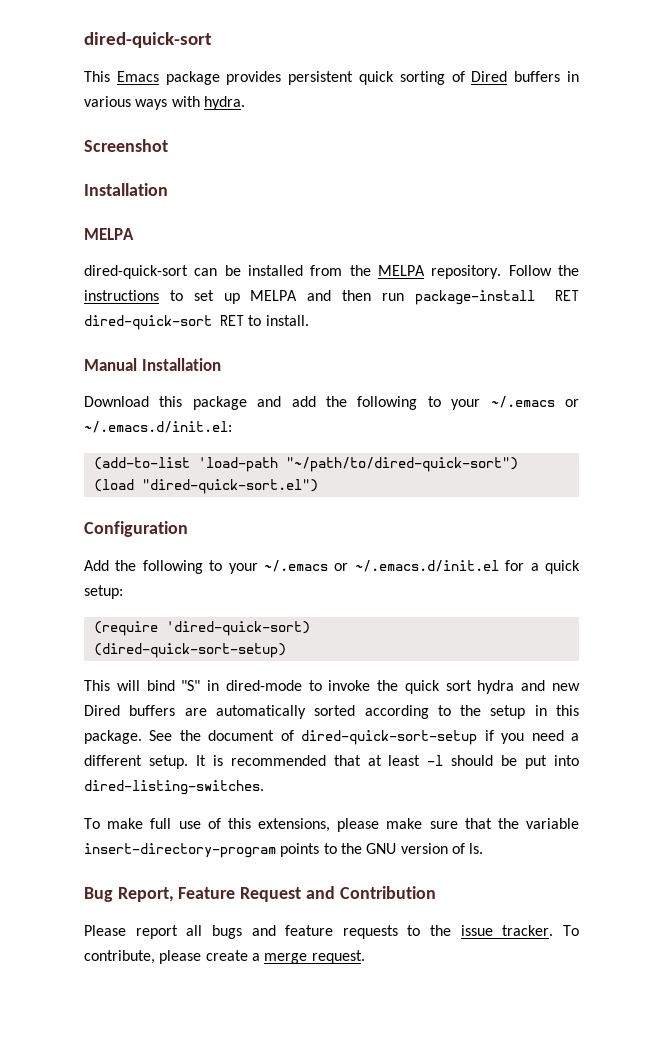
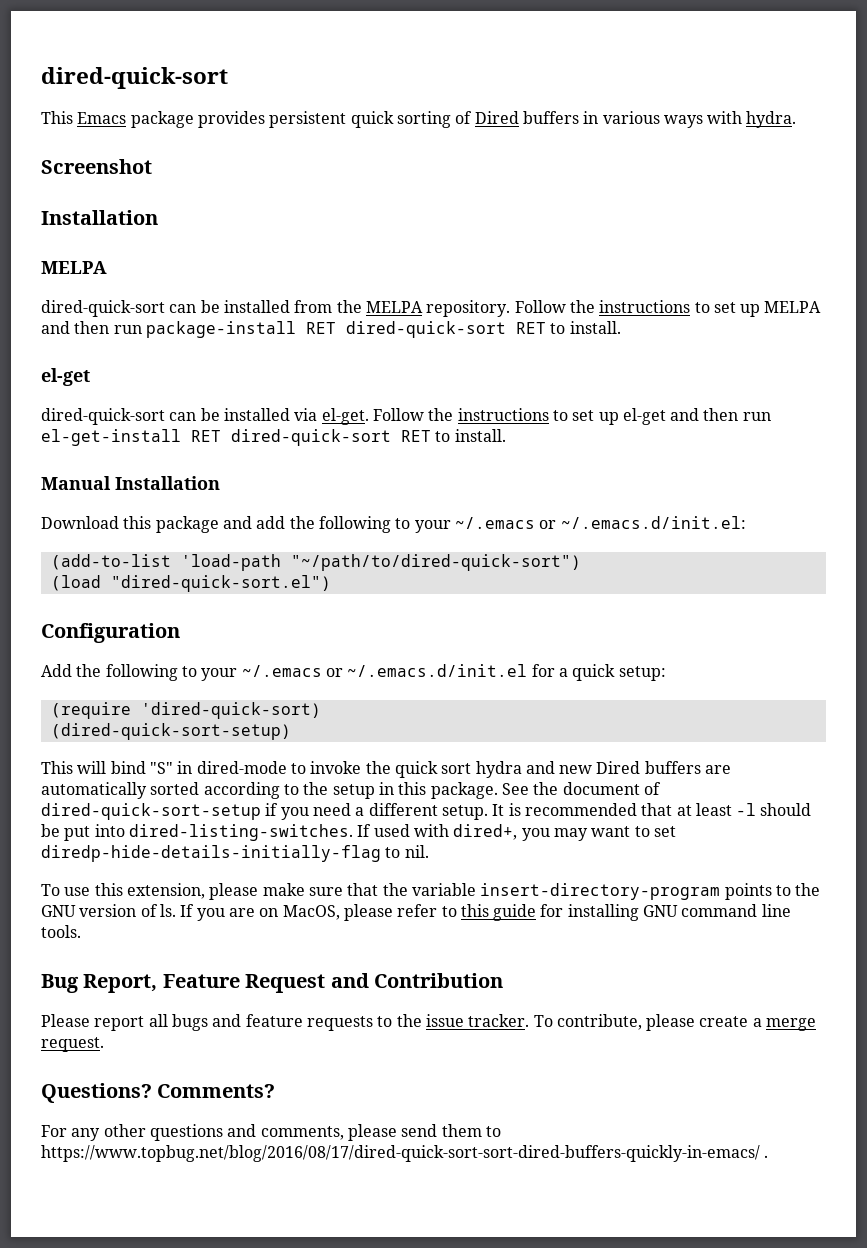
(309, 320) none -> [41,368,90,386] [41,408,771,425] [41,429,506,446] // el-get // dired-quick-sort can be installed via el-get. Follow the instructions to set up el-get and then run el-get-install RET dired-quick-sort RET to install.
[84,818,330,832] // To make full use of this extensions, -> [357,824,676,841] [41,845,429,862] [41,883,205,899] If used with dired+, you may want to set diredp-hide-details-initially-flag to nil. // To use this extension,
(484, 848) none -> [180,904,791,921] [41,925,81,938] If you are on MacOS, please refer to this guide for installing GNU command line tools.
(365, 957) none -> [41,1083,276,1103] [41,1124,501,1141] [41,1145,769,1162] // Questions? Comments? // For any other questions and comments, please send them to https://www.topbug.net/blog/2016/08/17/dired-quick-sort-sort-dired-buffers-quickly-in-emacs/ .

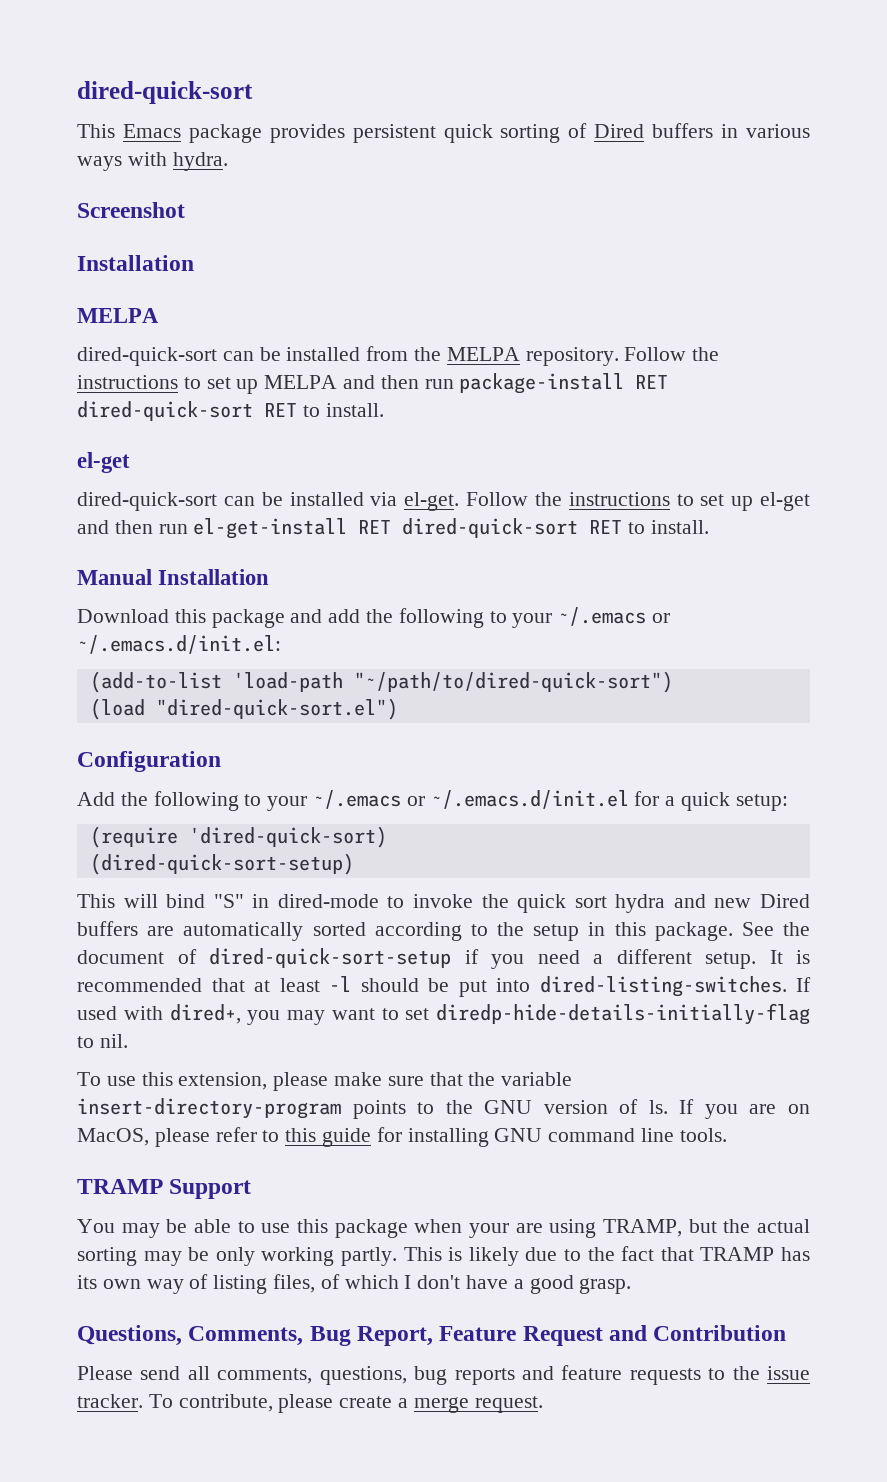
(81, 931) none -> [77,1179,252,1199] [77,1219,810,1238] [77,1246,811,1266] [77,1274,632,1294] [77,1325,304,1346] TRAMP Support // You may be able to use this package when your are using TRAMP, but the actual sorting may be only working partly. This is likely due to the fact that TRAMP has its own way of listing files, of which I don't have a good grasp. // Questions, Comments,
[94,1014,208,1031] report all bugs -> [140,1366,515,1385] send all comments, questions, bug reports
[41,1083,276,1103] [41,1124,501,1141] [41,1145,769,1162] // Questions? Comments? // For any other questions and comments, please send them to https://www.topbug.net/blog/2016/08/17/dired-quick-sort-sort-dired-buffers-quickly-in-emacs/ . -> (543, 1404) none

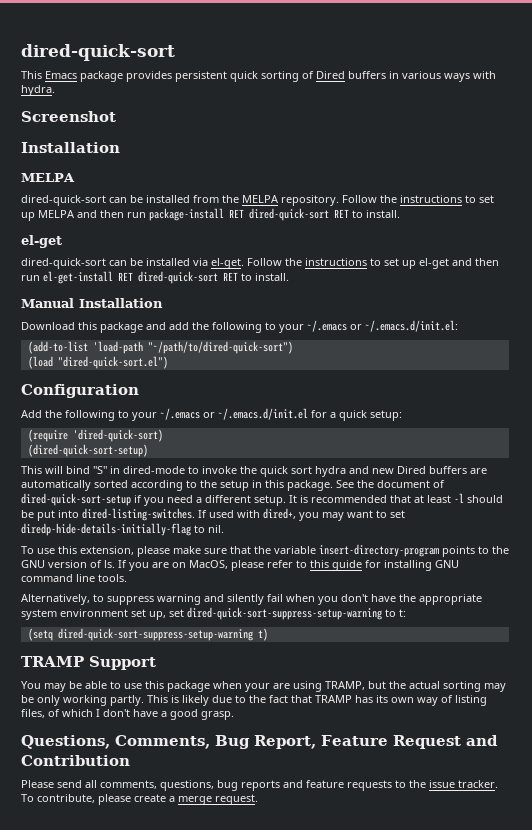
(727, 1135) none -> [21,594,482,605] [21,607,406,620] [27,628,268,641] // Alternatively, to suppress warning and silently fail when you don't have the appropriate system environment set up, set dired-quick-sort-suppress-setup-warning to t: // (setq dired-quick-sort-suppress-setup-warning t)

